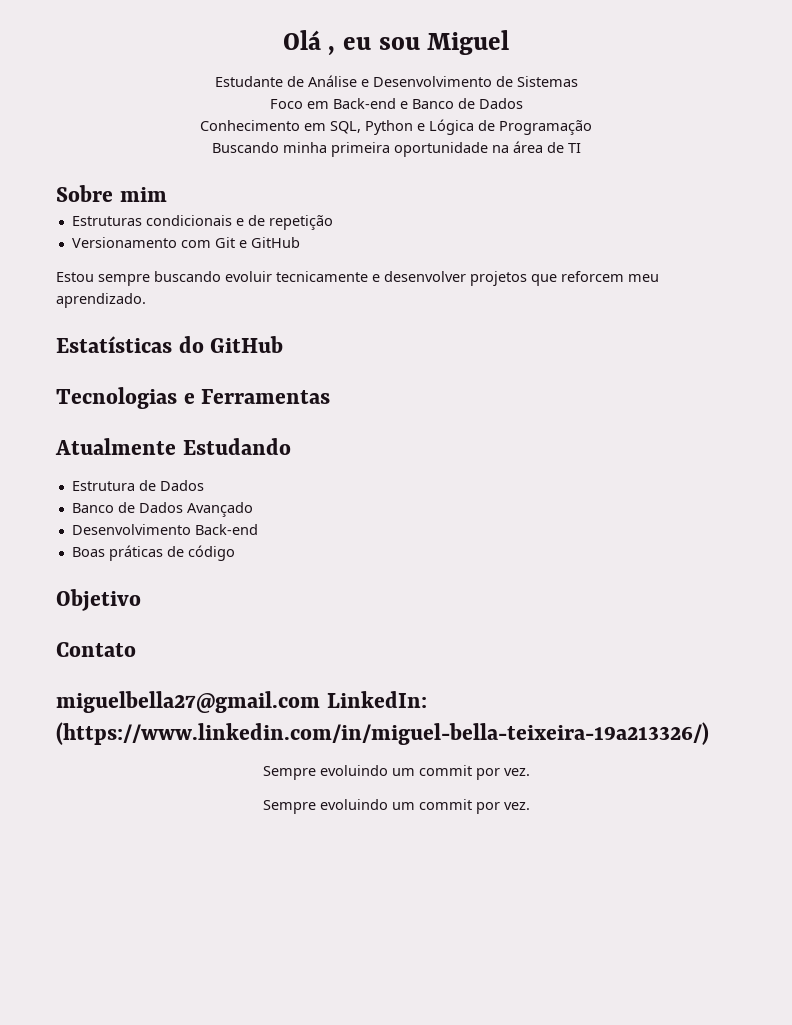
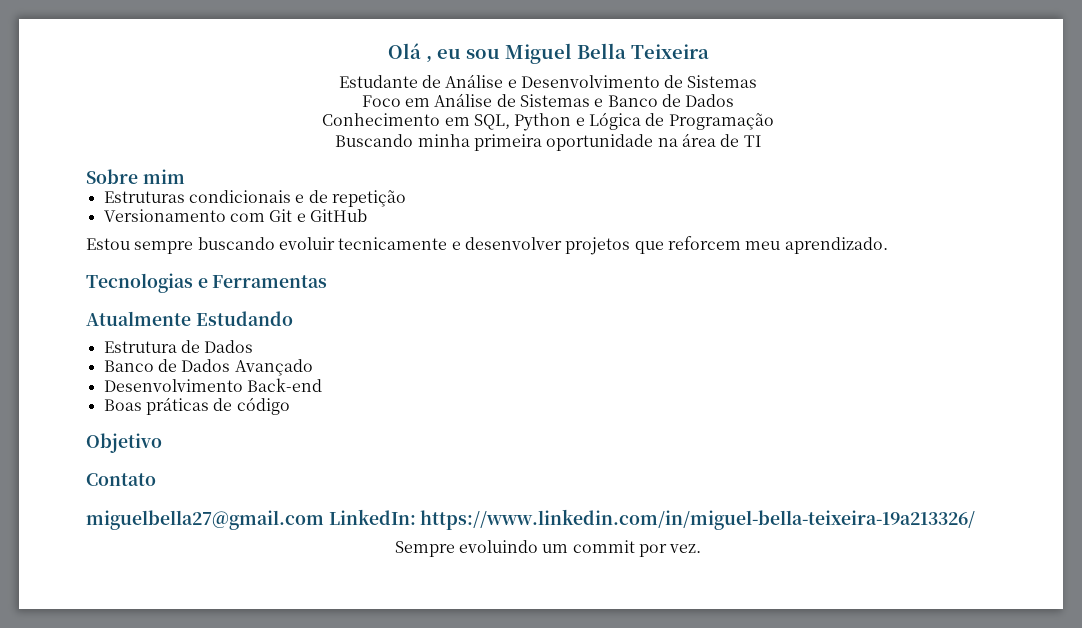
(510, 42) none -> [576,43,709,59] Bella Teixeira
[332,98,396,109] Back-end -> [434,93,590,107] Análise de Sistemas
[56,336,284,353] // Estatísticas do GitHub -> (888, 245) none
[56,722,709,745] [262,765,530,780] [262,799,530,814] (https://www.linkedin.com/in/miguel-bella-teixeira-19a213326/) // Sempre evoluindo um commit por vez. // Sempre evoluindo um commit por vez. -> [420,509,976,530] [394,540,702,557] https://www.linkedin.com/in/miguel-bella-teixeira-19a213326/ // Sempre evoluindo um commit por vez.

